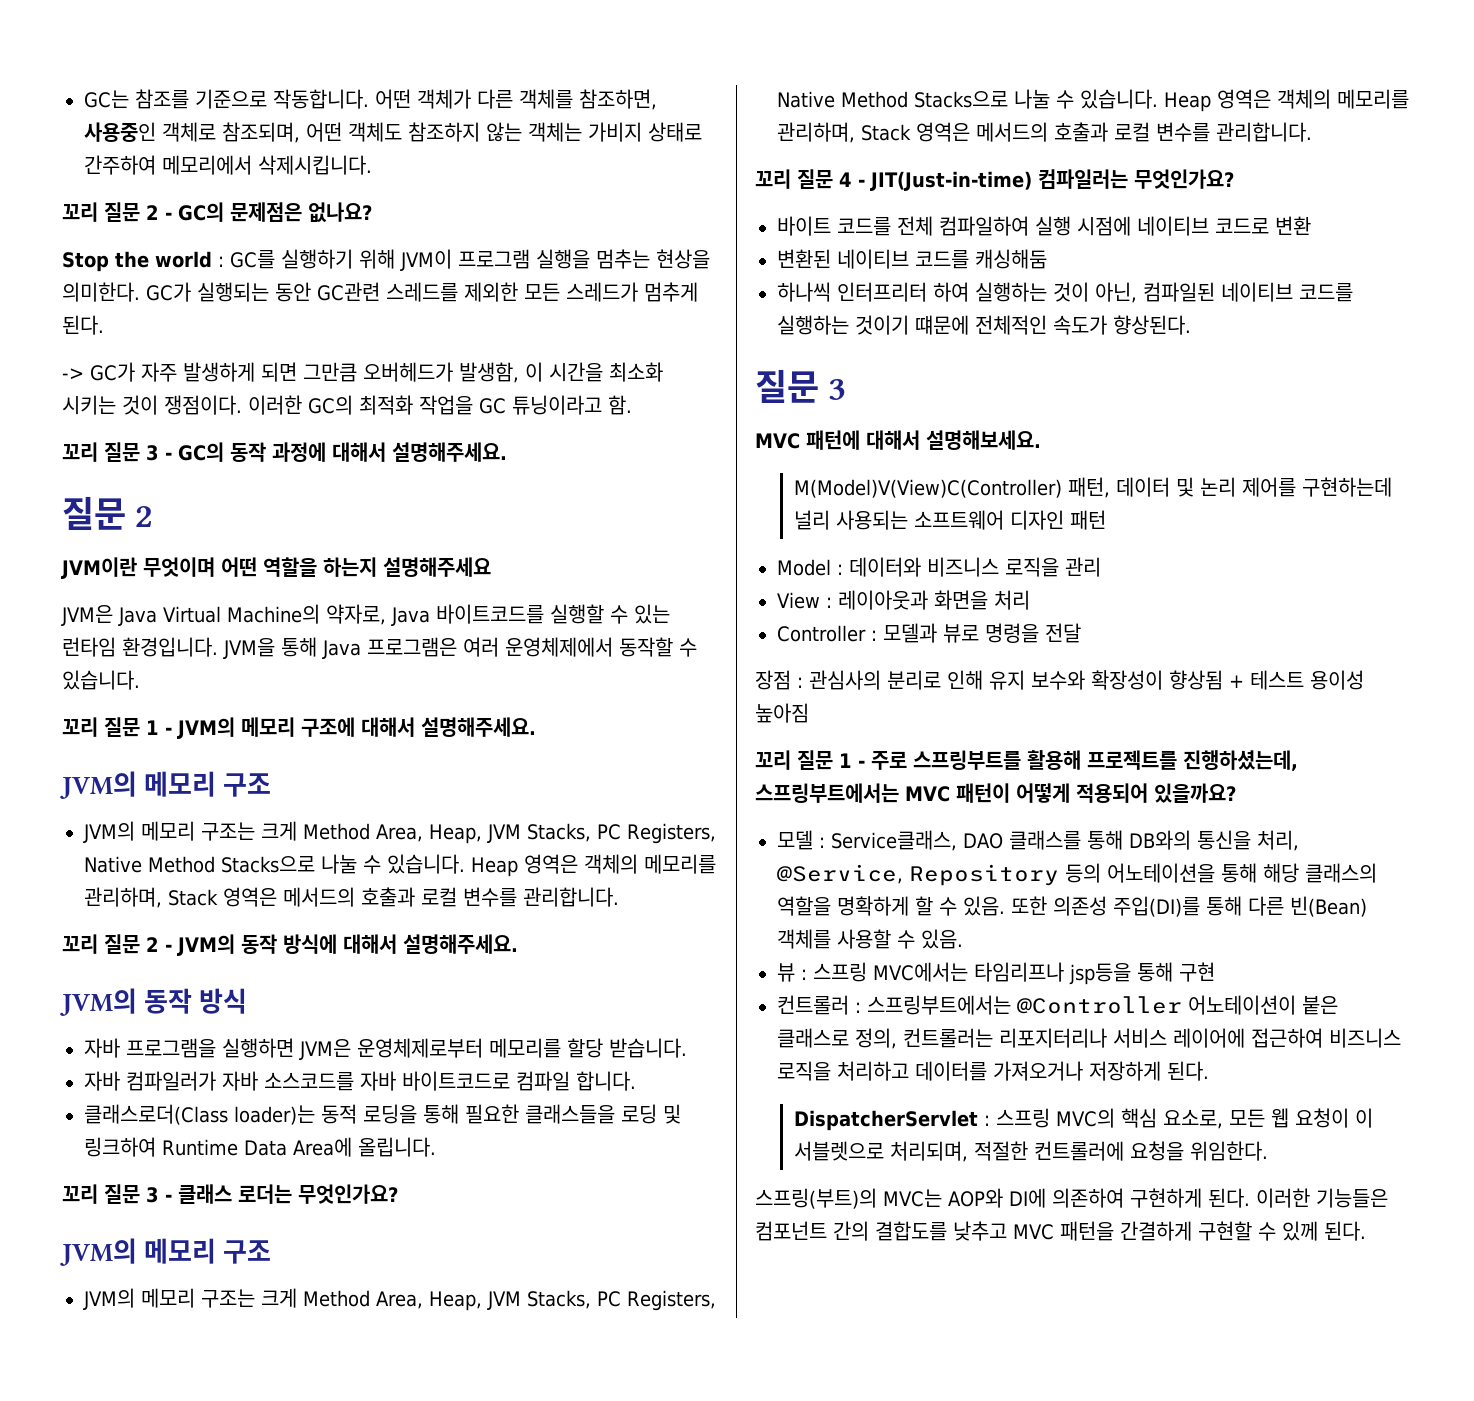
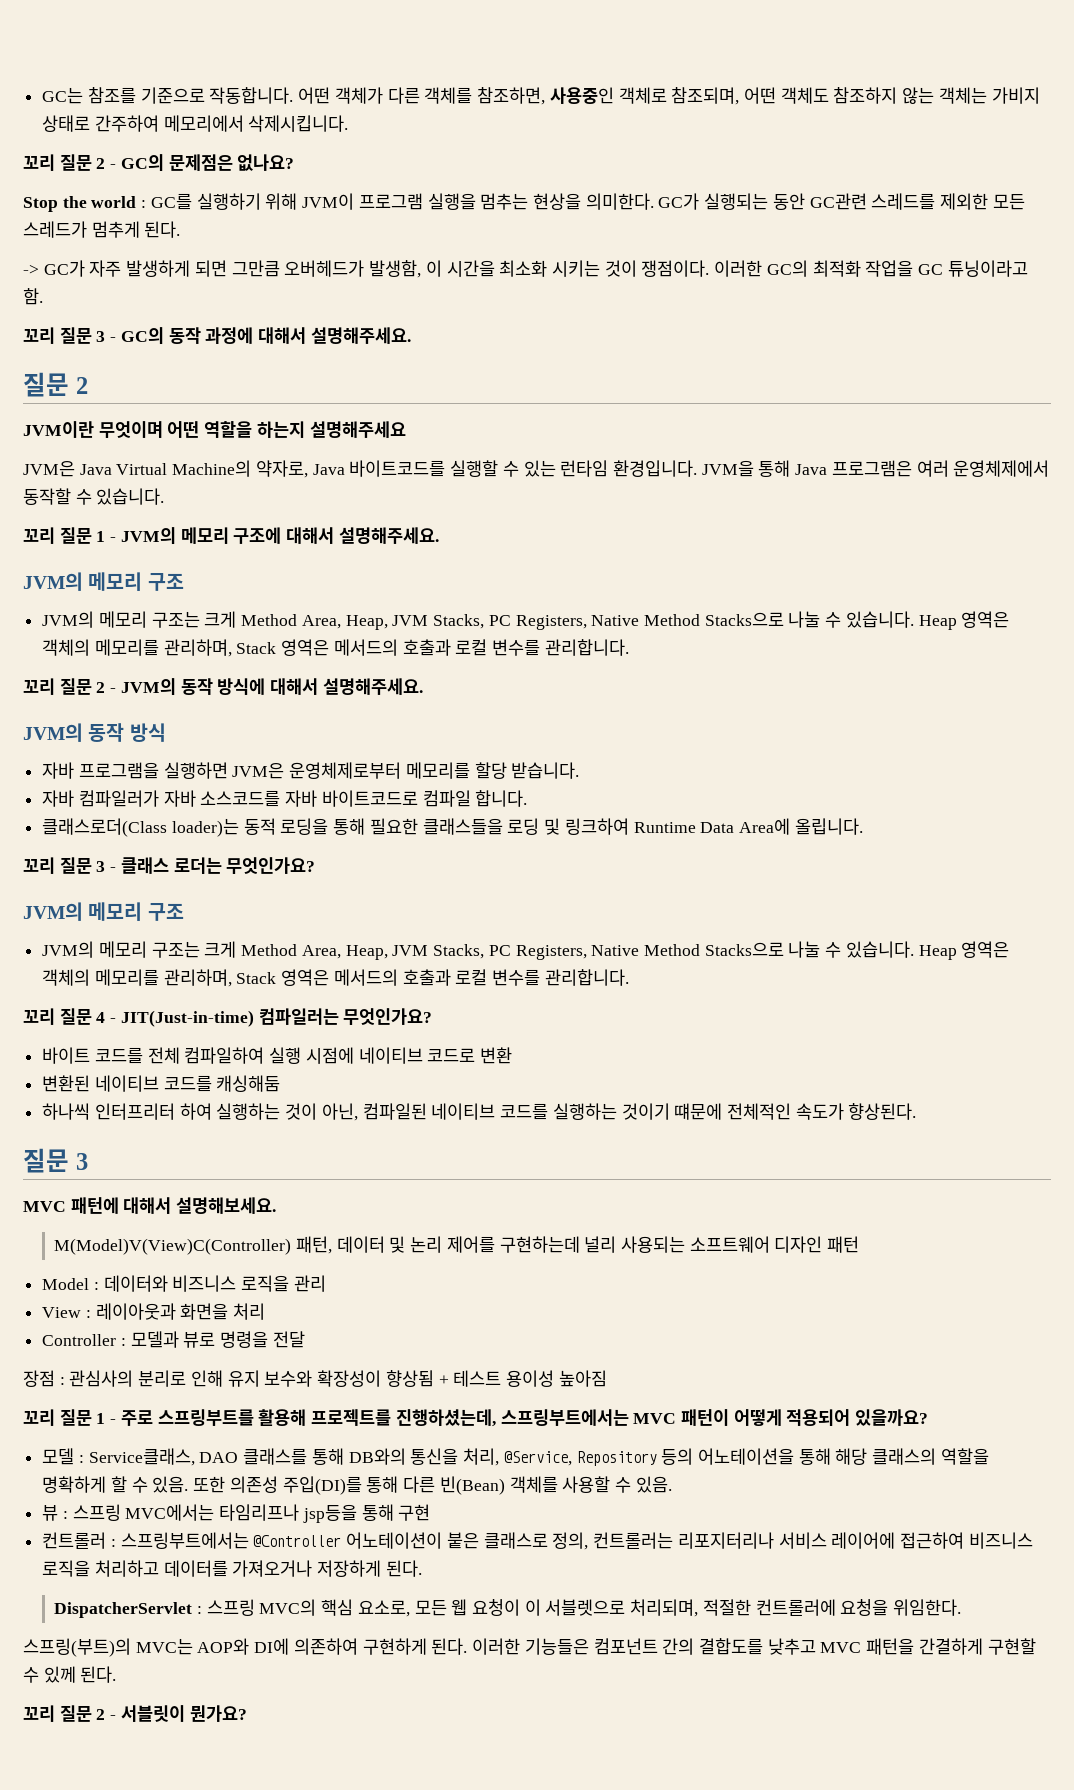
(1366, 1231) none -> [23,1705,247,1722] // 꼬리 질문 2 - 서블릿이 뭔가요?

